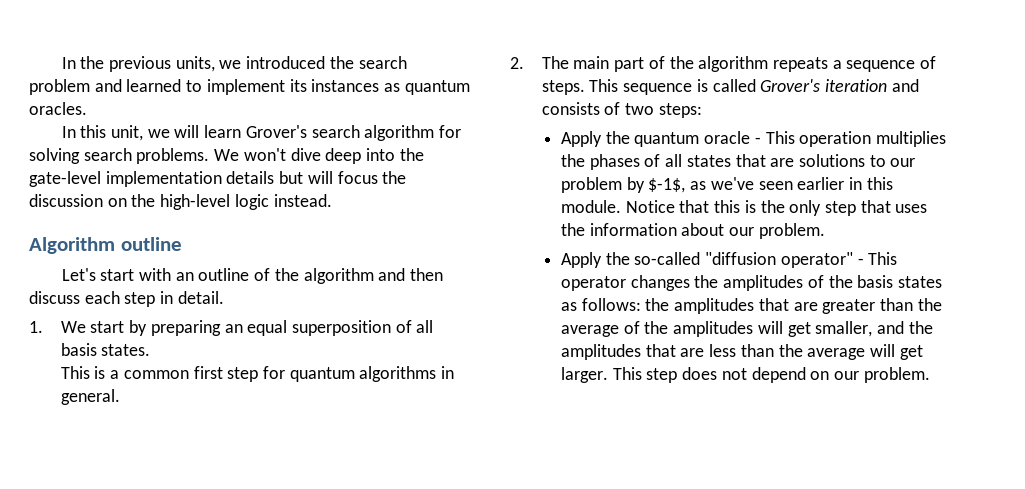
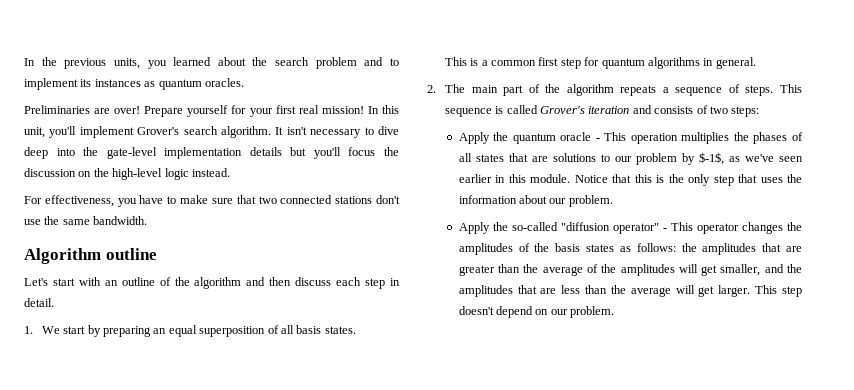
[219,56,326,69] we introduced -> [147,57,246,69] you learned about
[126,79,182,92] learned -> (384, 61) none
[61,125,462,141] [29,148,286,164] In this unit, we will learn Grover's search algorithm for solving search problems. We won't -> [24,105,399,117] [24,126,374,138] Preliminaries are over! Prepare yourself for your first real mission! In this unit, you'll implement Grover's search algorithm. It isn't necessary to
[307,171,333,184] will -> [313,147,341,159] you'll
(332, 200) none -> [24,195,400,207] [24,216,148,225] // For effectiveness, you have to make sure that two connected stations don't use the same bandwidth.
[682,367,747,380] does not -> [458,306,494,315] doesn't

